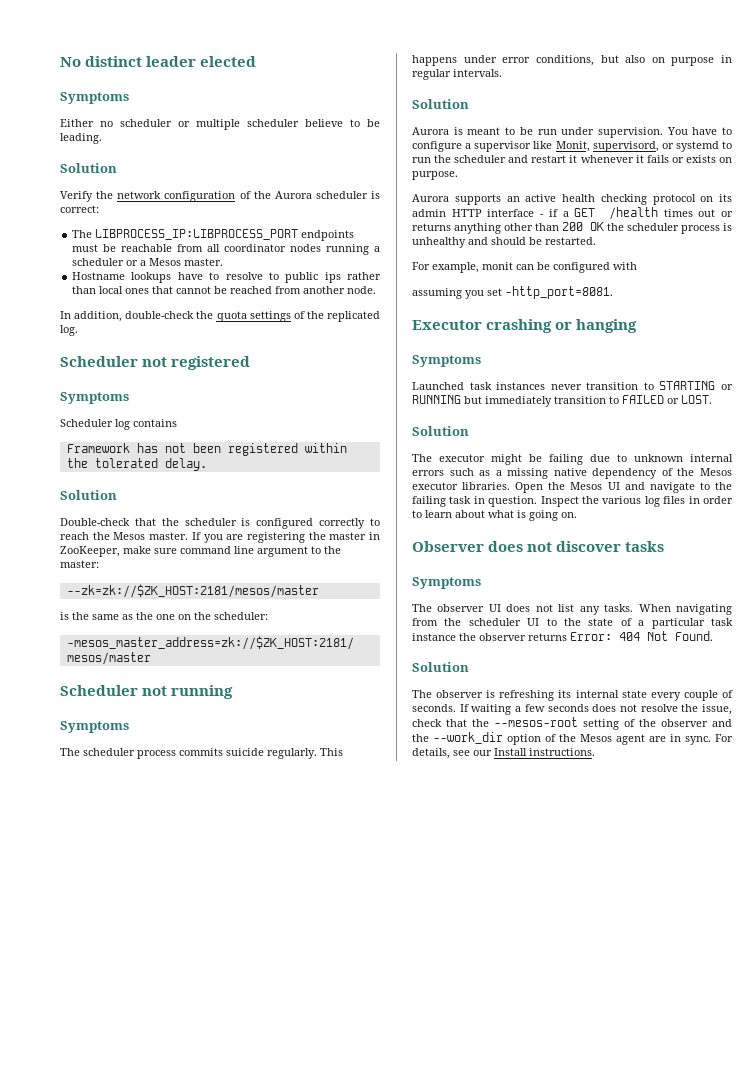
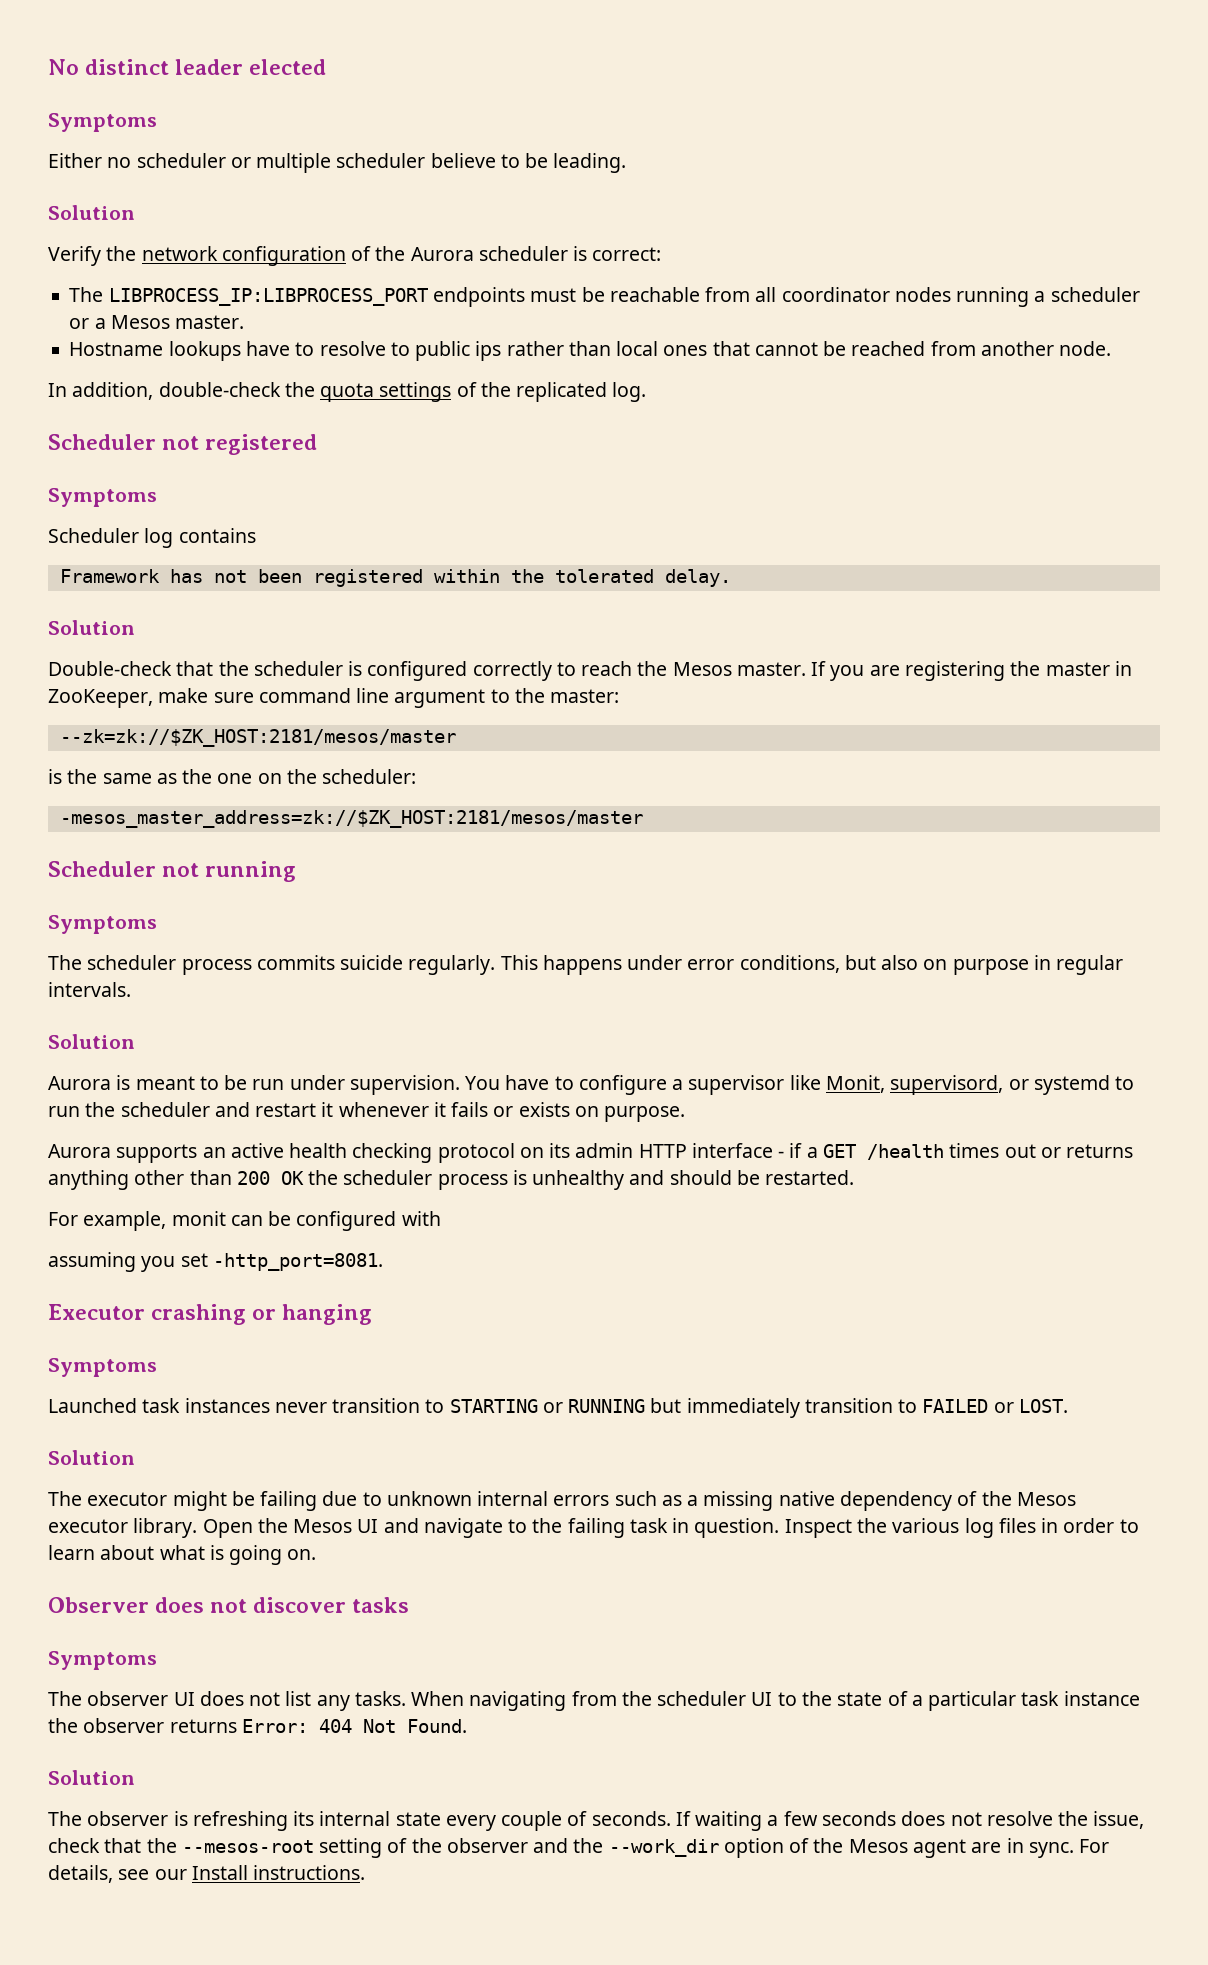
[462,482,511,490] libraries. -> [133,1518,198,1538] library.

